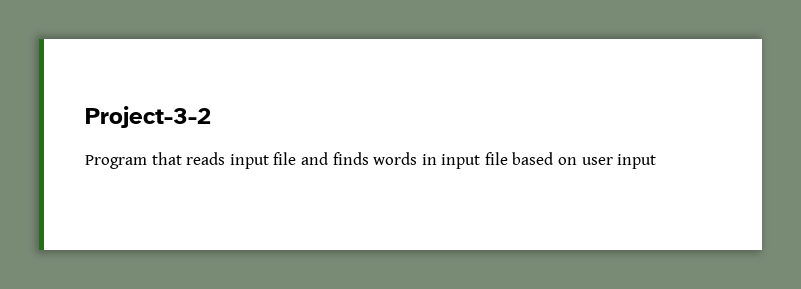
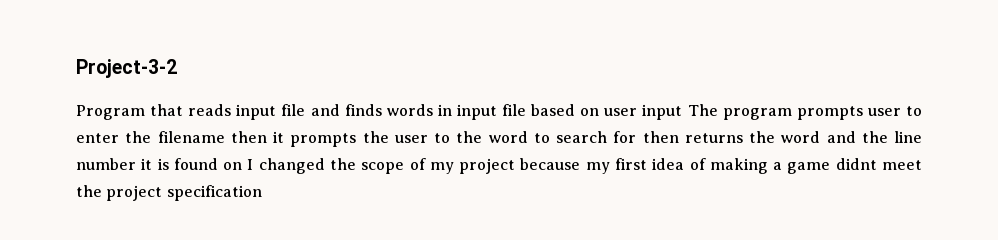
(657, 161) none -> [687,104,922,120] [76,131,922,147] [76,158,923,174] [76,185,262,201] The program prompts user to enter the filename then it prompts the user to the word to search for then returns the word and the line number it is found on I changed the scope of my project because my first idea of making a game didnt meet the project specification

